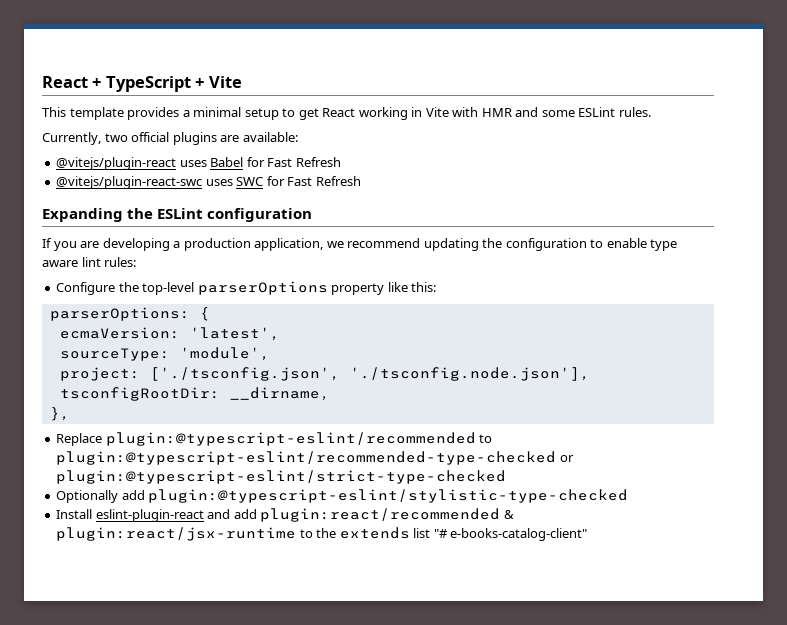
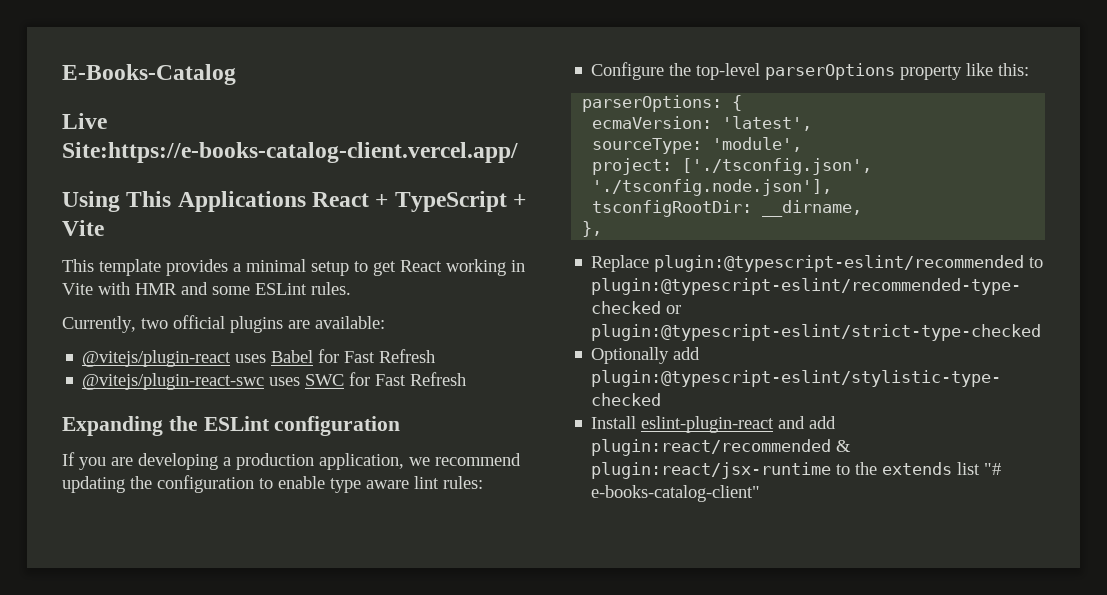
(42, 82) none -> [62,64,236,85] [62,113,107,129] [62,142,518,163] [62,191,306,212] E-Books-Catalog // Live Site:https://e-books-catalog-client.vercel.app/ // Using This Applications

